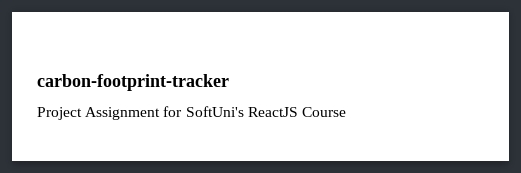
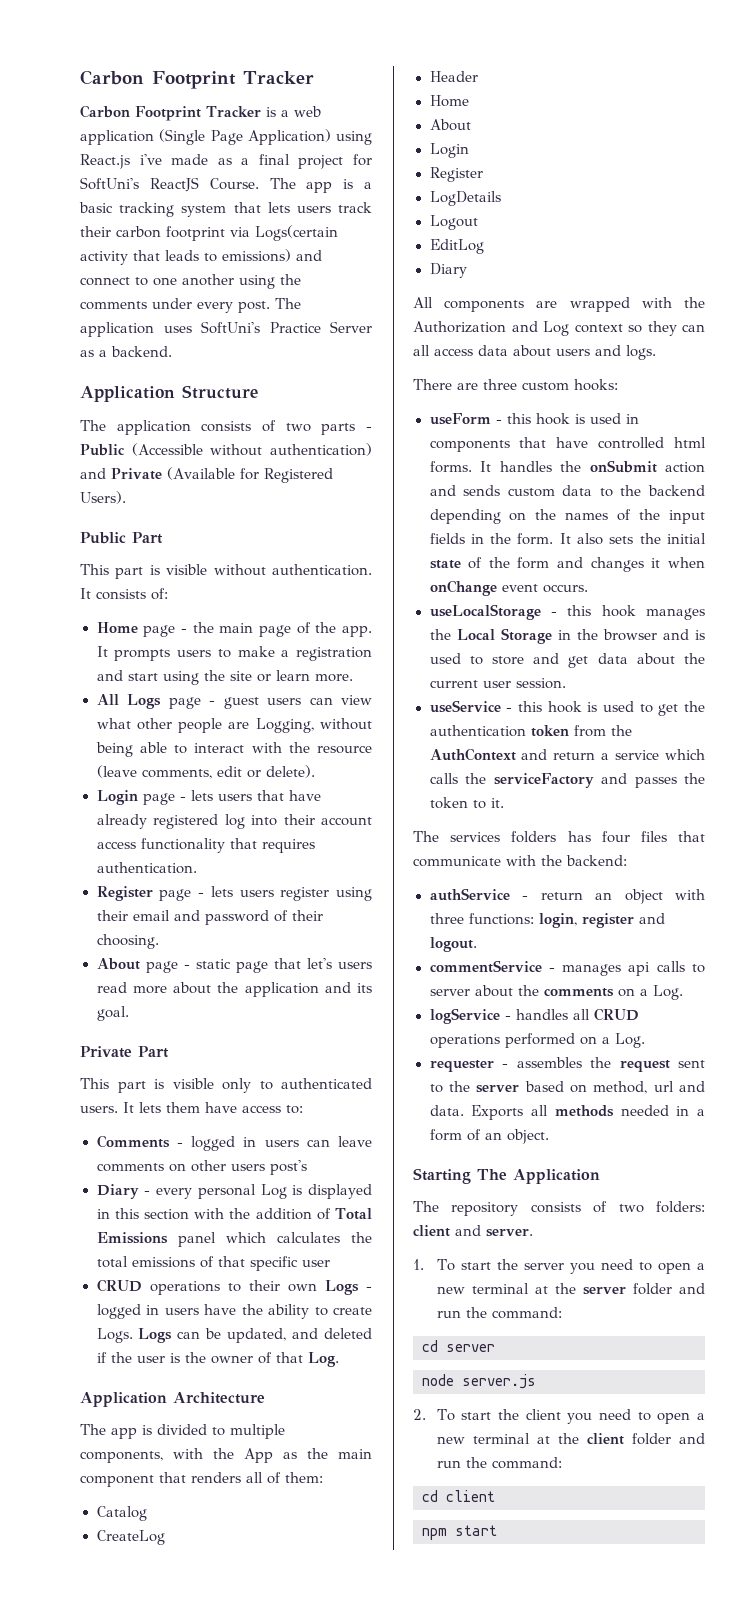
[37,74,229,91] [37,106,346,120] carbon-footprint-tracker // Project Assignment for SoftUni's ReactJS Course -> [80,70,314,89] [80,105,321,121] [80,129,372,145] [80,154,372,169] [80,177,372,193] [79,202,372,217] [80,225,338,241] [80,249,322,265] [80,274,301,289] [80,298,301,313] [80,321,372,337] [80,346,172,357] [80,385,258,402] [80,420,372,435] [80,443,372,456] [80,467,333,483] [80,491,126,504] [80,532,163,544] [80,564,372,579] [80,588,168,600] [96,622,372,637] [96,646,372,661] [96,670,353,685] [96,694,372,709] [96,718,372,733] [95,742,372,757] [96,765,315,779] [96,790,321,805] [96,814,372,829] [96,838,315,853] [96,862,197,874] [96,886,372,901] [96,910,323,925] [96,934,159,949] [96,958,373,973] [96,982,372,997] [96,1006,129,1021] [80,1046,169,1058] [80,1078,372,1093] [80,1102,303,1114] [96,1135,372,1151] [96,1160,307,1175] [96,1184,372,1199] [96,1208,373,1220] [96,1232,372,1247] [96,1256,330,1271] [96,1279,372,1295] [96,1304,372,1319] [96,1328,372,1343] [96,1352,339,1367] [80,1392,265,1407] [80,1424,285,1439] [80,1448,372,1463] [80,1472,323,1487] [96,1506,147,1521] [96,1530,165,1545] [429,71,478,82] [429,95,469,107] [429,119,471,131] [429,143,469,158] [429,167,483,182] [429,191,501,206] [429,215,478,230] [429,239,484,254] [429,263,467,278] [413,297,705,312] [413,321,705,336] [413,345,656,360] [413,379,618,391] [429,413,639,425] [429,437,706,452] [429,460,705,473] [429,485,705,497] [429,509,705,524] [429,533,706,545] [429,557,705,572] [429,580,588,596] [429,604,705,620] [429,628,705,644] [429,653,705,668] [429,678,566,689] [429,700,705,716] [429,725,632,737] [429,748,705,761] [429,773,705,788] [429,797,504,809] [413,831,705,843] [413,855,627,867] [429,888,705,904] [429,913,665,928] [429,937,477,952] [429,960,705,976] [429,985,683,1000] [429,1008,639,1024] [429,1033,645,1048] [429,1057,705,1072] [429,1081,705,1094] [429,1105,705,1120] [429,1129,549,1144] [413,1168,600,1184] [413,1201,705,1216] [413,1225,533,1237] [413,1259,705,1274] [436,1283,705,1295] [436,1307,562,1319] [422,1340,495,1352] [422,1374,536,1389] [413,1409,705,1424] [436,1433,705,1445] [436,1457,562,1469] [422,1490,495,1502] [422,1525,497,1540] Carbon Footprint Tracker // Carbon Footprint Tracker is a web application (Single Page Application) using React.js i've made as a final project for SoftUni's ReactJS Course. The app is a basic tracking system that lets users track their carbon footprint via Logs(certain activity that leads to emissions) and connect to one another using the comments under every post. The application uses SoftUni's Practice Server as a backend. // Application Structure // The application consists of two parts - Public (Accessible without authentication) and Private (Available for Registered Users). // Public Part // This part is visible without authentication. It consists of: // Home page - the main page of the app. It prompts users to make a registration and start using the site or learn more. // All Logs page - guest users can view what other people are Logging, without being able to interact with the resource (leave comments, edit or delete). // Login page - lets users that have already registered log into their account access functionality that requires authentication. // Register page - lets users register using their email and password of their choosing. // About page - static page that let's users read more about the application and its goal. // Private Part // This part is visible only to authenticated users. It lets them have access to: // Comments - logged in users can leave comments on other users post's // Diary - every personal Log is displayed in this section with the addition of Total Emissions panel which calculates the total emissions of that specific user // CRUD operations to their own Logs - logged in users have the ability to create Logs. Logs can be updated, and deleted if the user is the owner of that Log. // Application Architecture // The app is divided to multiple components, with the App as the main component that renders all of them: // Catalog // CreateLog // Header // Home // About // Login // Register // LogDetails // Logout // EditLog // Diary // All components are wrapped with the Authorization and Log context so they can all access data about users and logs. // There are three custom hooks: // useForm - this hook is used in components that have controlled html forms. It handles the onSubmit action and sends custom data to the backend depending on the names of the input fields in the form. It also sets the initial state of the form and changes it when onChange event occurs. // useLocalStorage - this hook manages the Local Storage in the browser and is used to store and get data about the current user session. // useService - this hook is used to get the authentication token from the AuthContext and return a service which calls the serviceFactory and passes the token to it. // The services folders has four files that communicate with the backend: // authService - return an object with three functions: login, register and logout. // commentService - manages api calls to server about the comments on a Log. // logService - handles all CRUD operations performed on a Log. // requester - assembles the request sent to the server based on method, url and data. Exports all methods needed in a form of an object. // Starting The Application // The repository consists of two folders: client and server. // 1. To start the server you need to open a new terminal at the server folder and run the command: // cd server // node server.js // 2. To start the client you need to open a new terminal at the client folder and run the command: // cd client // npm start

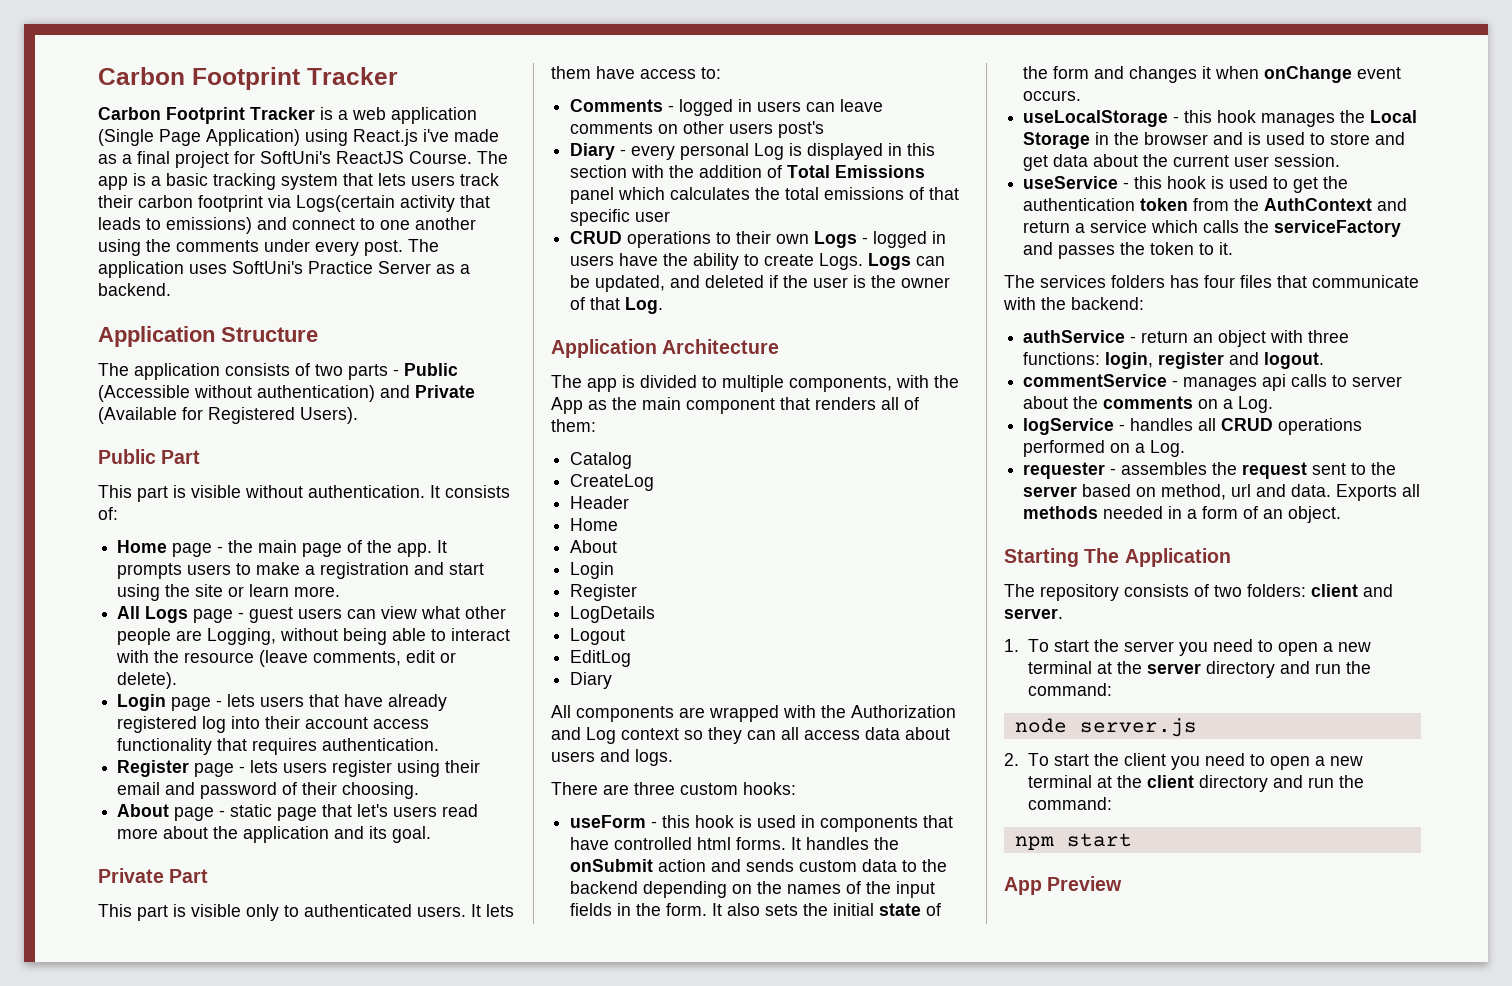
[632,1283,705,1295] [436,1307,562,1319] [422,1340,495,1352] folder and run the command: // cd server -> [1206,661,1372,678] [1028,683,1113,696] directory and run the command:
[631,1433,705,1445] [436,1457,562,1469] [422,1490,495,1502] folder and run the command: // cd client -> [1199,775,1365,792] [1028,797,1113,810] directory and run the command:
(497, 1530) none -> [1004,876,1123,895] // App Preview

